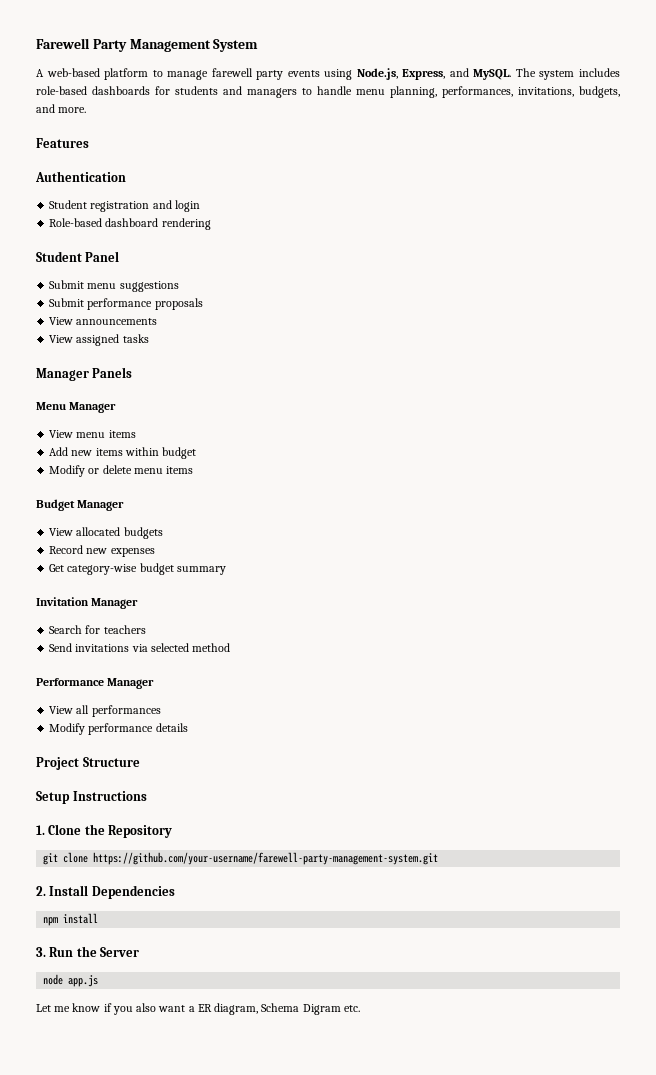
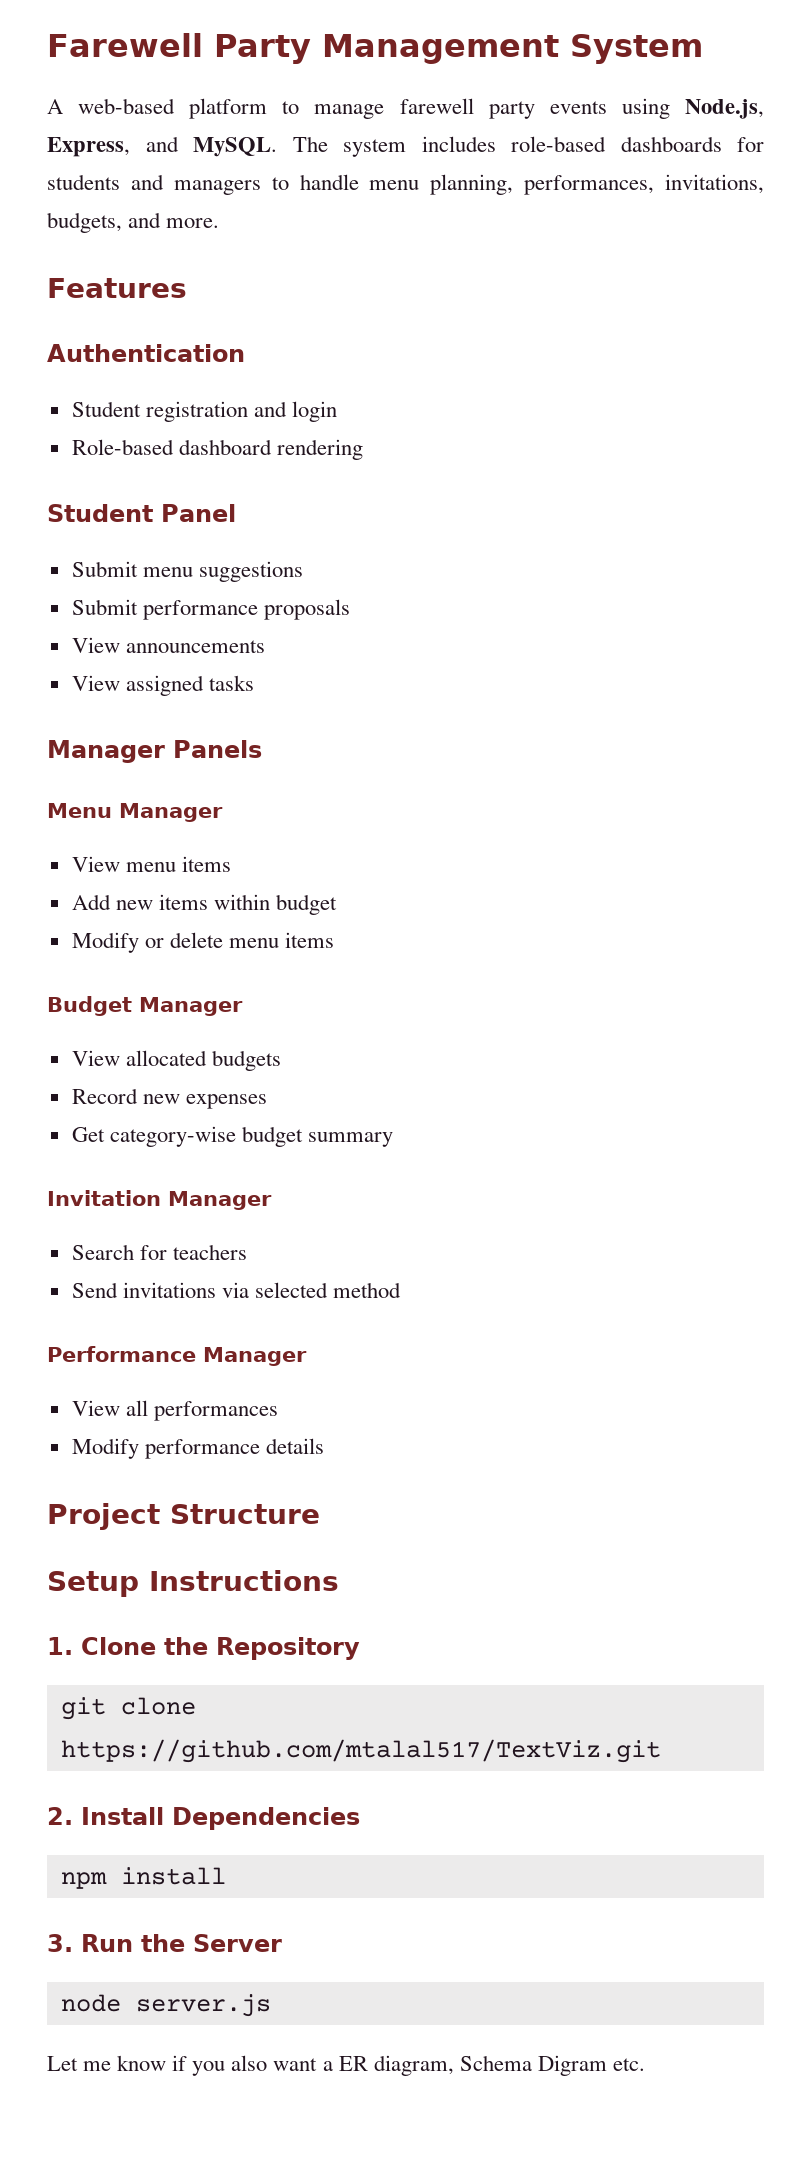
[93,852,439,865] https://github.com/your-username/farewell-party-management-system.git -> [60,1739,661,1763] https://github.com/mtalal517/TextViz.git
[68,975,99,987] app.js -> [135,1994,271,2017] server.js

